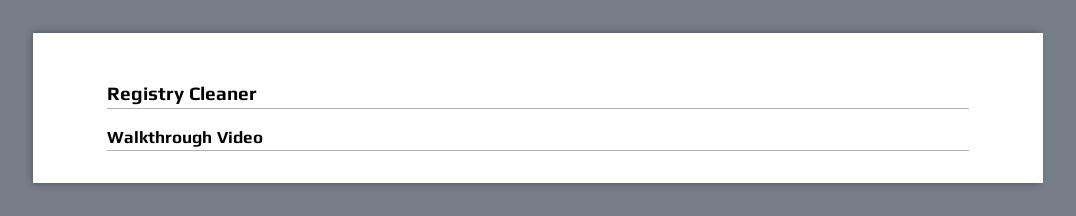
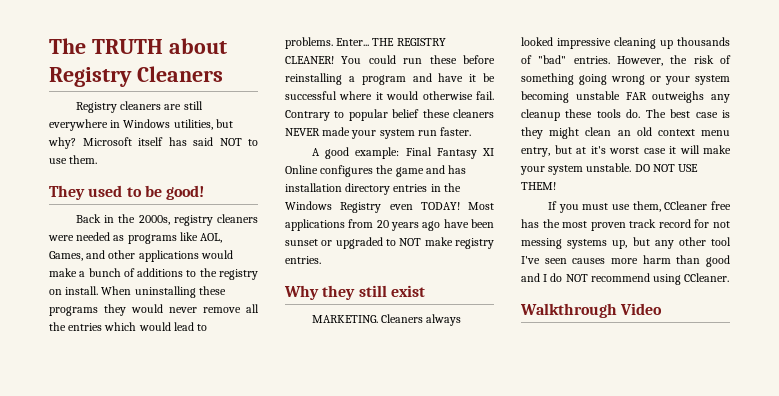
[107,86,258,105] Registry Cleaner -> [49,38,227,54] [49,66,223,87] [75,101,203,113] [49,119,233,131] [48,137,258,149] [49,155,98,164] [49,185,205,200] [75,214,258,226] [48,232,223,244] [49,250,233,262] [49,268,258,280] [49,286,226,298] [49,304,259,316] [49,322,208,331] [285,37,446,49] [285,55,495,64] [285,73,495,85] [285,91,494,100] [285,109,494,121] [285,127,472,139] [311,147,494,159] [285,165,467,177] [285,183,461,195] [285,201,494,213] [285,219,494,231] [285,237,494,249] [285,256,321,264] [284,285,425,300] [311,314,462,326] [521,37,730,49] [521,55,731,66] [521,73,730,85] [521,91,730,103] [521,109,730,121] [521,127,730,139] [521,145,731,157] [520,163,699,175] [521,182,556,190] [547,201,731,213] [521,219,730,231] [521,237,731,249] [521,255,730,267] [521,273,730,285] The TRUTH about Registry Cleaners // Registry cleaners are still everywhere in Windows utilities, but why? Microsoft itself has said NOT to use them. // They used to be good! // Back in the 2000s, registry cleaners were needed as programs like AOL, Games, and other applications would make a bunch of additions to the registry on install. When uninstalling these programs they would never remove all the entries which would lead to problems. Enter... THE REGISTRY CLEANER! You could run these before reinstalling a program and have it be successful where it would otherwise fail. Contrary to popular belief these cleaners NEVER made your system run faster. // A good example: Final Fantasy XI Online configures the game and has installation directory entries in the Windows Registry even TODAY! Most applications from 20 years ago have been sunset or upgraded to NOT make registry entries. // Why they still exist // MARKETING. Cleaners always looked impressive cleaning up thousands of "bad" entries. However, the risk of something going wrong or your system becoming unstable FAR outweighs any cleanup these tools do. The best case is they might clean an old context menu entry, but at it's worst case it will make your system unstable. DO NOT USE THEM! // If you must use them, CCleaner free has the most proven track record for not messing systems up, but any other tool I've seen causes more harm than good and I do NOT recommend using CCleaner.

